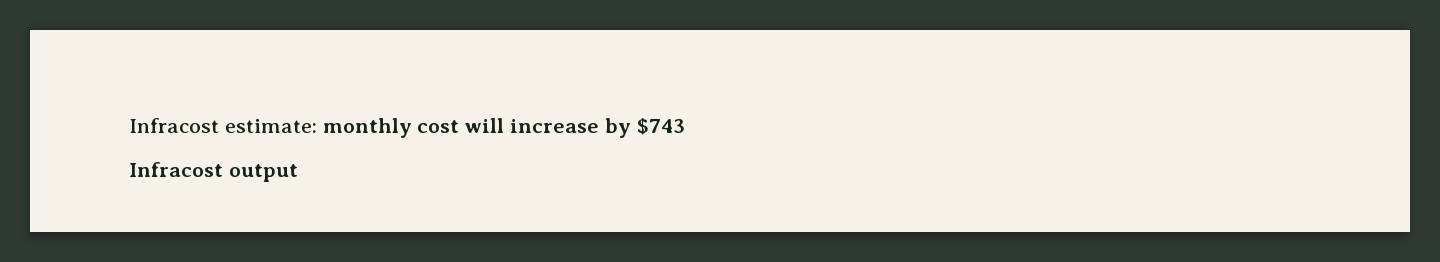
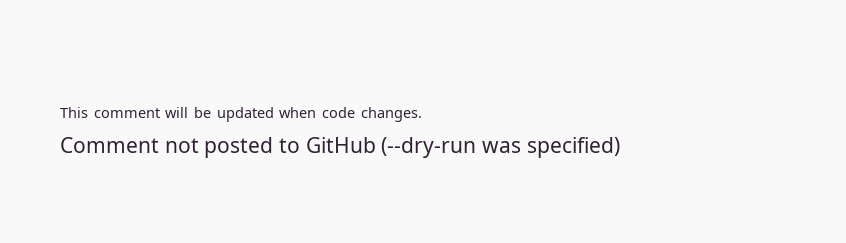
[129,118,685,138] [129,162,298,182] Infracost estimate: monthly cost will increase by $743 // Infracost output -> [60,107,422,122] [60,137,620,158] This comment will be updated when code changes. // Comment not posted to GitHub (--dry-run was specified)

